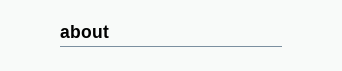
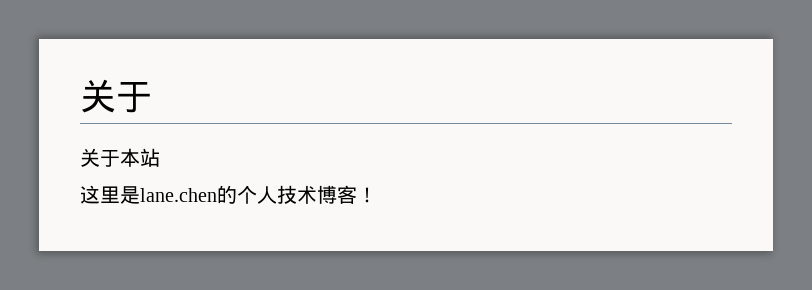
[60,25,109,38] about -> [80,79,152,113] [80,148,160,167] [80,185,377,204] 关于 // 关于本站 // 这里是lane.chen的个人技术博客！

